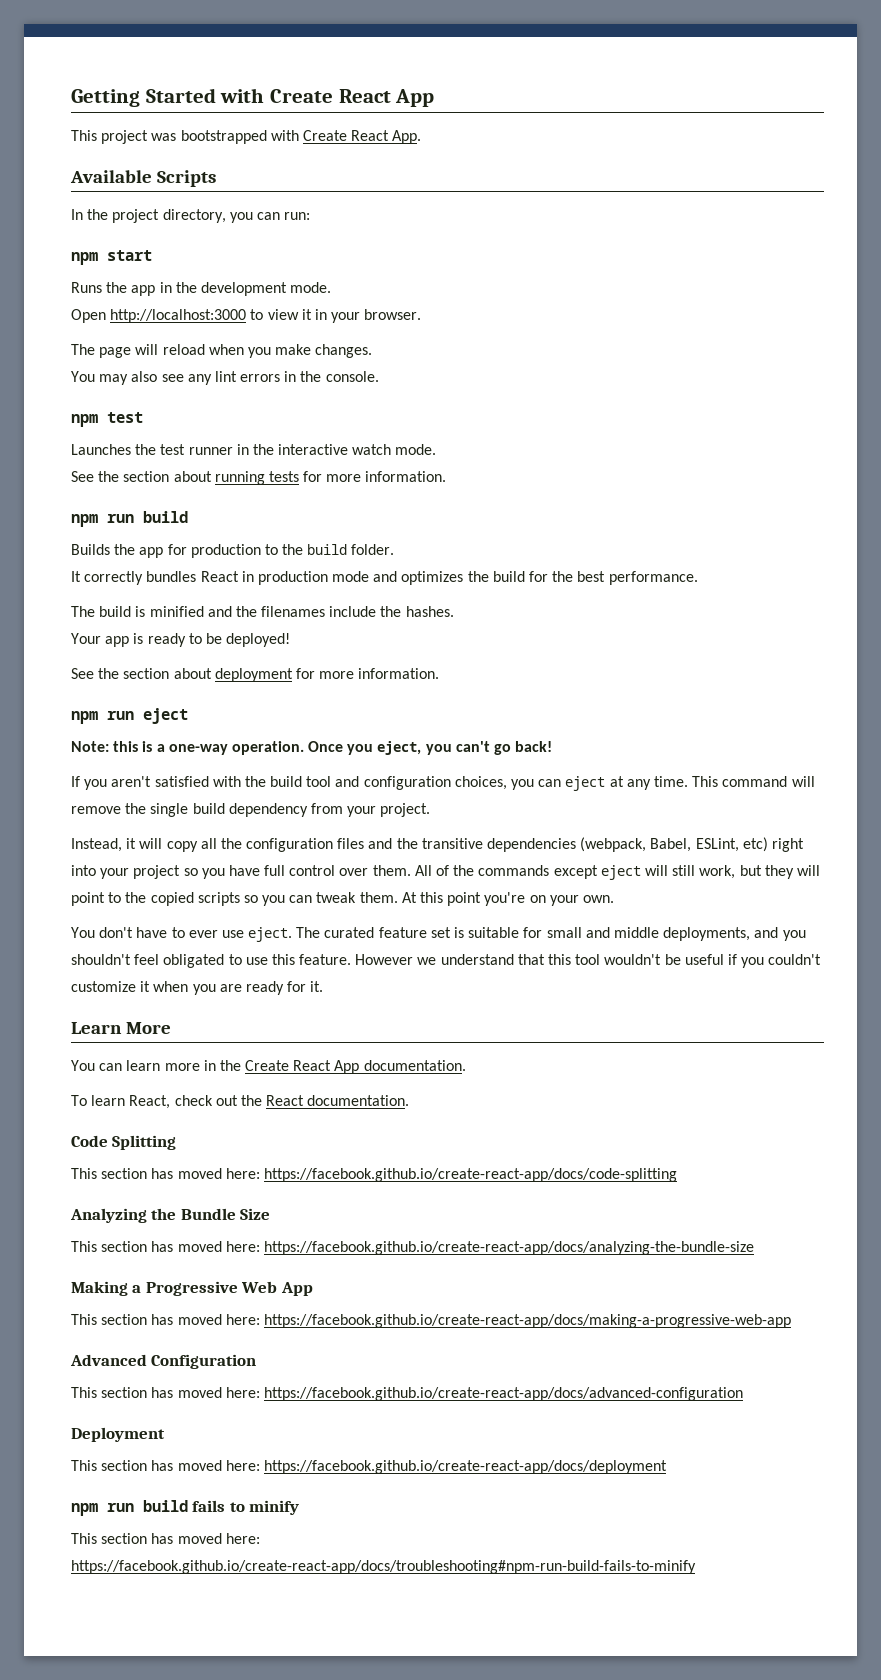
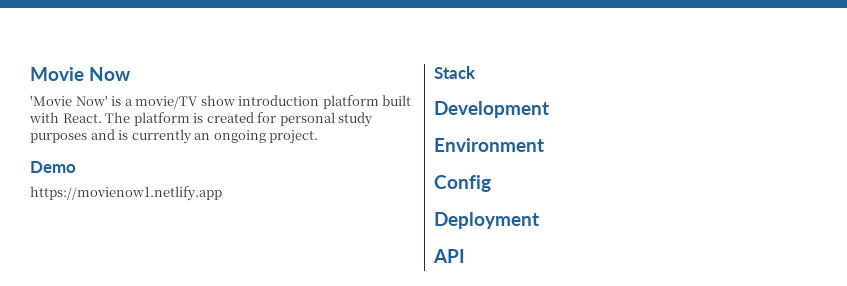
[71,88,435,107] [71,130,422,144] [70,170,216,187] [71,209,311,223] [71,250,152,265] [71,282,332,296] [71,309,422,323] [71,344,373,358] [71,371,379,385] [71,412,143,427] [71,444,437,455] [71,471,447,485] [71,511,188,527] [71,544,395,558] [71,571,698,585] [71,606,454,617] [71,633,291,647] [71,668,440,682] [71,708,188,724] [71,741,553,755] [71,776,815,791] [71,803,431,817] [71,837,804,852] [71,865,820,880] [71,892,614,906] [71,927,806,942] [71,954,822,968] [71,981,324,995] [71,1022,171,1034] [71,1060,466,1074] [71,1095,410,1109] [71,1135,177,1150] [71,1168,677,1182] [70,1208,271,1223] [71,1241,754,1255] [71,1281,313,1296] [71,1314,791,1328] [70,1354,257,1369] [71,1387,743,1401] [71,1427,165,1442] [71,1460,667,1474] [71,1500,300,1516] [71,1533,260,1544] [71,1560,696,1574] Getting Started with Create React App // This project was bootstrapped with Create React App. // Available Scripts // In the project directory, you can run: // npm start // Runs the app in the development mode. // Open http://localhost:3000 to view it in your browser. // The page will reload when you make changes. // You may also see any lint errors in the console. // npm test // Launches the test runner in the interactive watch mode. // See the section about running tests for more information. // npm run build // Builds the app for production to the build folder. // It correctly bundles React in production mode and optimizes the build for the best performance. // The build is minified and the filenames include the hashes. // Your app is ready to be deployed! // See the section about deployment for more information. // npm run eject // Note: this is a one-way operation. Once you eject, you can't go back! // If you aren't satisfied with the build tool and configuration choices, you can eject at any time. This command will remove the single build dependency from your project. // Instead, it will copy all the configuration files and the transitive dependencies (webpack, Babel, ESLint, etc) right into your project so you have full control over them. All of the commands except eject will still work, but they will point to the copied scripts so you can tweak them. At this point you're on your own. // You don't have to ever use eject. The curated feature set is suitable for small and middle deployments, and you shouldn't feel obligated to use this feature. However we understand that this tool wouldn't be useful if you couldn't customize it when you are ready for it. // Learn More // You can learn more in the Create React App documentation. // To learn React, check out the React documentation. // Code Splitting // This section has moved here: https://facebook.github.io/create-react-app/docs/code-splitting // Analyzing the Bundle Size // This section has moved here: https://facebook.github.io/create-react-app/docs/analyzing-the-bundle-size // Making a Progressive Web App // This section has moved here: https://facebook.github.io/create-react-app/docs/making-a-progressive-web-app // Advanced Configuration // This section has moved here: https://facebook.github.io/create-react-app/docs/advanced-configuration // Deployment // This section has moved here: https://facebook.github.io/create-react-app/docs/deployment // npm run build fails to minify // This section has moved here: https://facebook.github.io/create-react-app/docs/troubleshooting#npm-run-build-fails-to-minify -> [30,67,131,81] [30,95,412,109] [29,112,374,127] [30,129,319,144] [30,161,76,173] [30,186,222,201] [434,66,476,79] [434,101,549,118] [434,138,544,152] [434,175,491,192] [434,212,539,229] [433,249,465,263] Movie Now // 'Movie Now' is a movie/TV show introduction platform built with React. The platform is created for personal study purposes and is currently an ongoing project. // Demo // https://movienow1.netlify.app // Stack // Development // Environment // Config // Deployment // API

